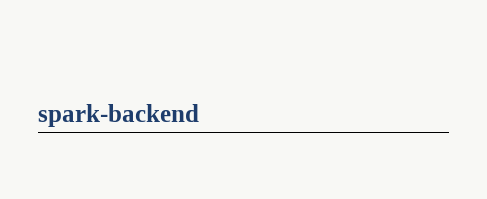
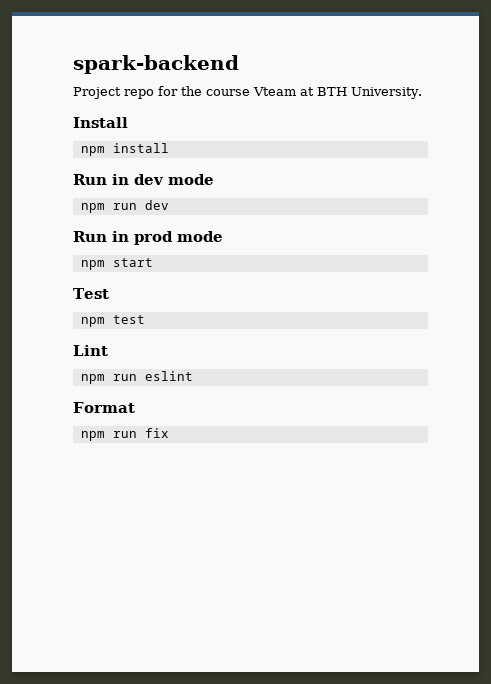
(199, 115) none -> [73,86,422,99] [73,117,128,128] [80,143,169,156] [73,174,214,185] [80,200,169,213] [73,231,223,245] [80,258,153,270] [73,288,109,299] [80,315,145,327] [73,345,108,356] [80,371,193,384] [73,402,135,413] [80,428,169,441] // Project repo for the course Vteam at BTH University. // Install // npm install // Run in dev mode // npm run dev // Run in prod mode // npm start // Test // npm test // Lint // npm run eslint // Format // npm run fix

